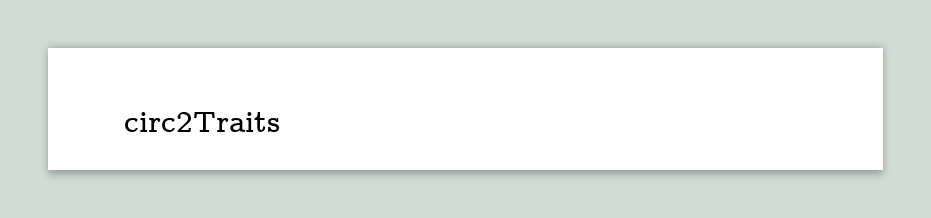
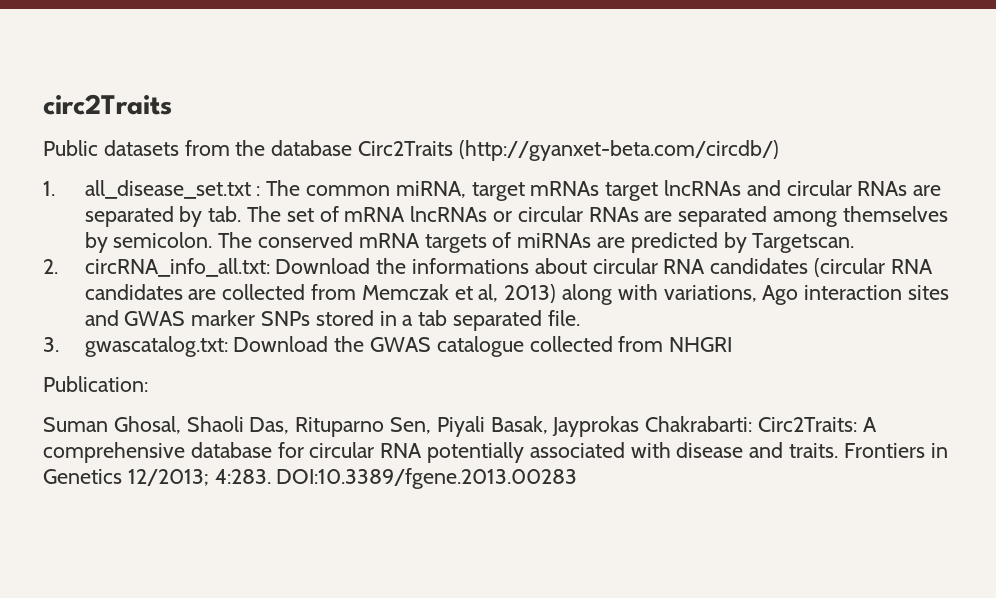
(280, 122) none -> [43,140,779,161] [43,180,942,201] [84,206,948,227] [84,232,855,253] [43,258,933,277] [84,284,950,305] [84,310,580,331] [43,336,733,357] [43,376,148,392] [43,416,877,437] [43,442,948,463] [43,468,578,489] // Public datasets from the database Circ2Traits (http://gyanxet-beta.com/circdb/) // 1. all_disease_set.txt : The common miRNA, target mRNAs target lncRNAs and circular RNAs are separated by tab. The set of mRNA lncRNAs or circular RNAs are separated among themselves by semicolon. The conserved mRNA targets of miRNAs are predicted by Targetscan. // 2. circRNA_info_all.txt: Download the informations about circular RNA candidates (circular RNA candidates are collected from Memczak et al, 2013) along with variations, Ago interaction sites and GWAS marker SNPs stored in a tab separated file. // 3. gwascatalog.txt: Download the GWAS catalogue collected from NHGRI // Publication: // Suman Ghosal, Shaoli Das, Rituparno Sen, Piyali Basak, Jayprokas Chakrabarti: Circ2Traits: A comprehensive database for circular RNA potentially associated with disease and traits. Frontiers in Genetics 12/2013; 4:283. DOI:10.3389/fgene.2013.00283

